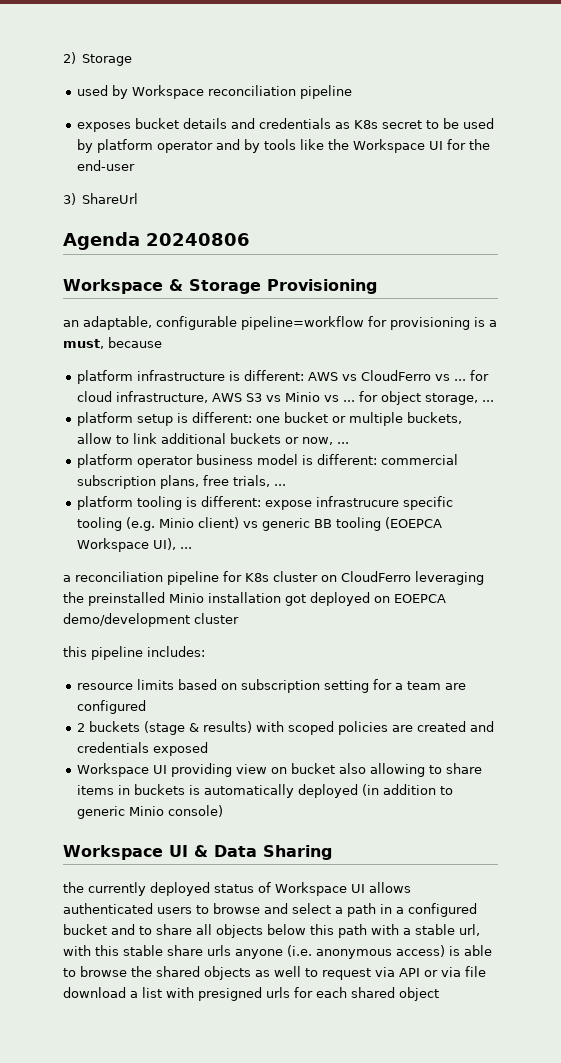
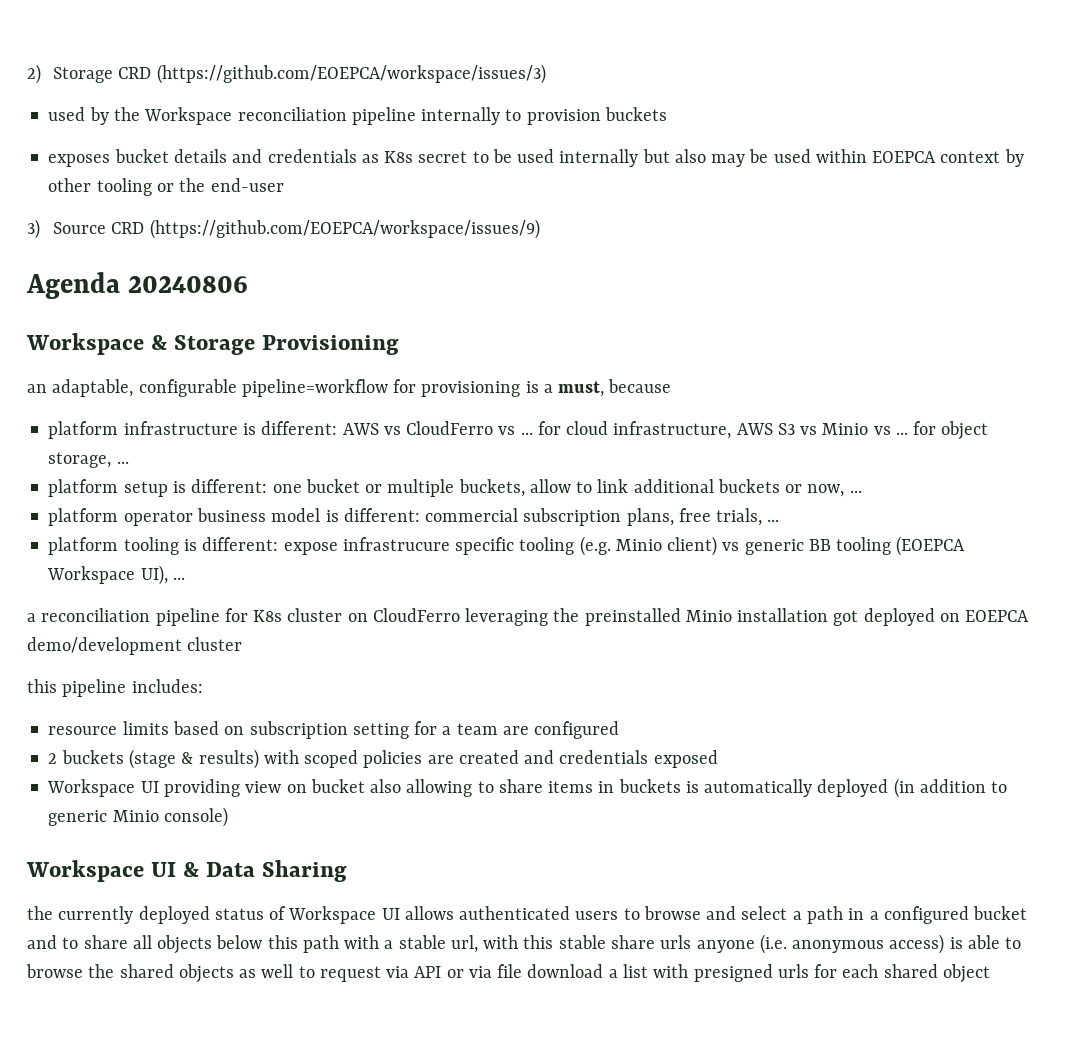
[76,85,128,99] // used by -> [118,64,546,84] [48,107,140,125] CRD (https://github.com/EOEPCA/workspace/issues/3) // used by the
(352, 92) none -> [421,107,667,125] internally to provision buckets
[76,139,466,153] by platform operator and by tools like the Workspace UI for -> [559,149,1024,167] [48,178,174,196] internally but also may be used within EOEPCA context by other tooling or
[82,193,139,204] ShareUrl -> [53,219,540,239] Source CRD (https://github.com/EOEPCA/workspace/issues/9)

